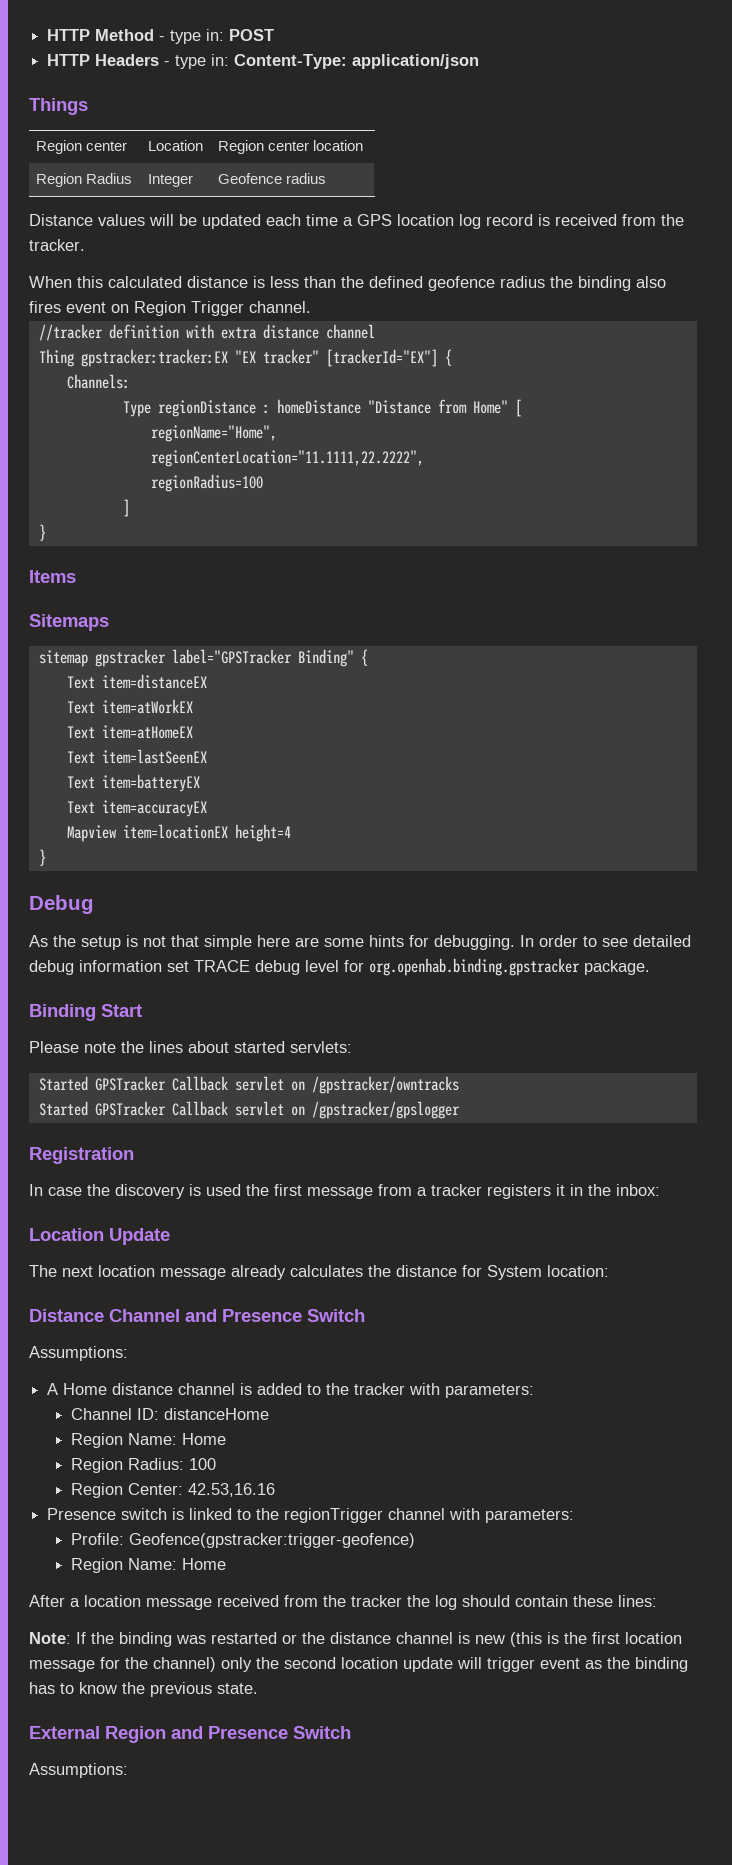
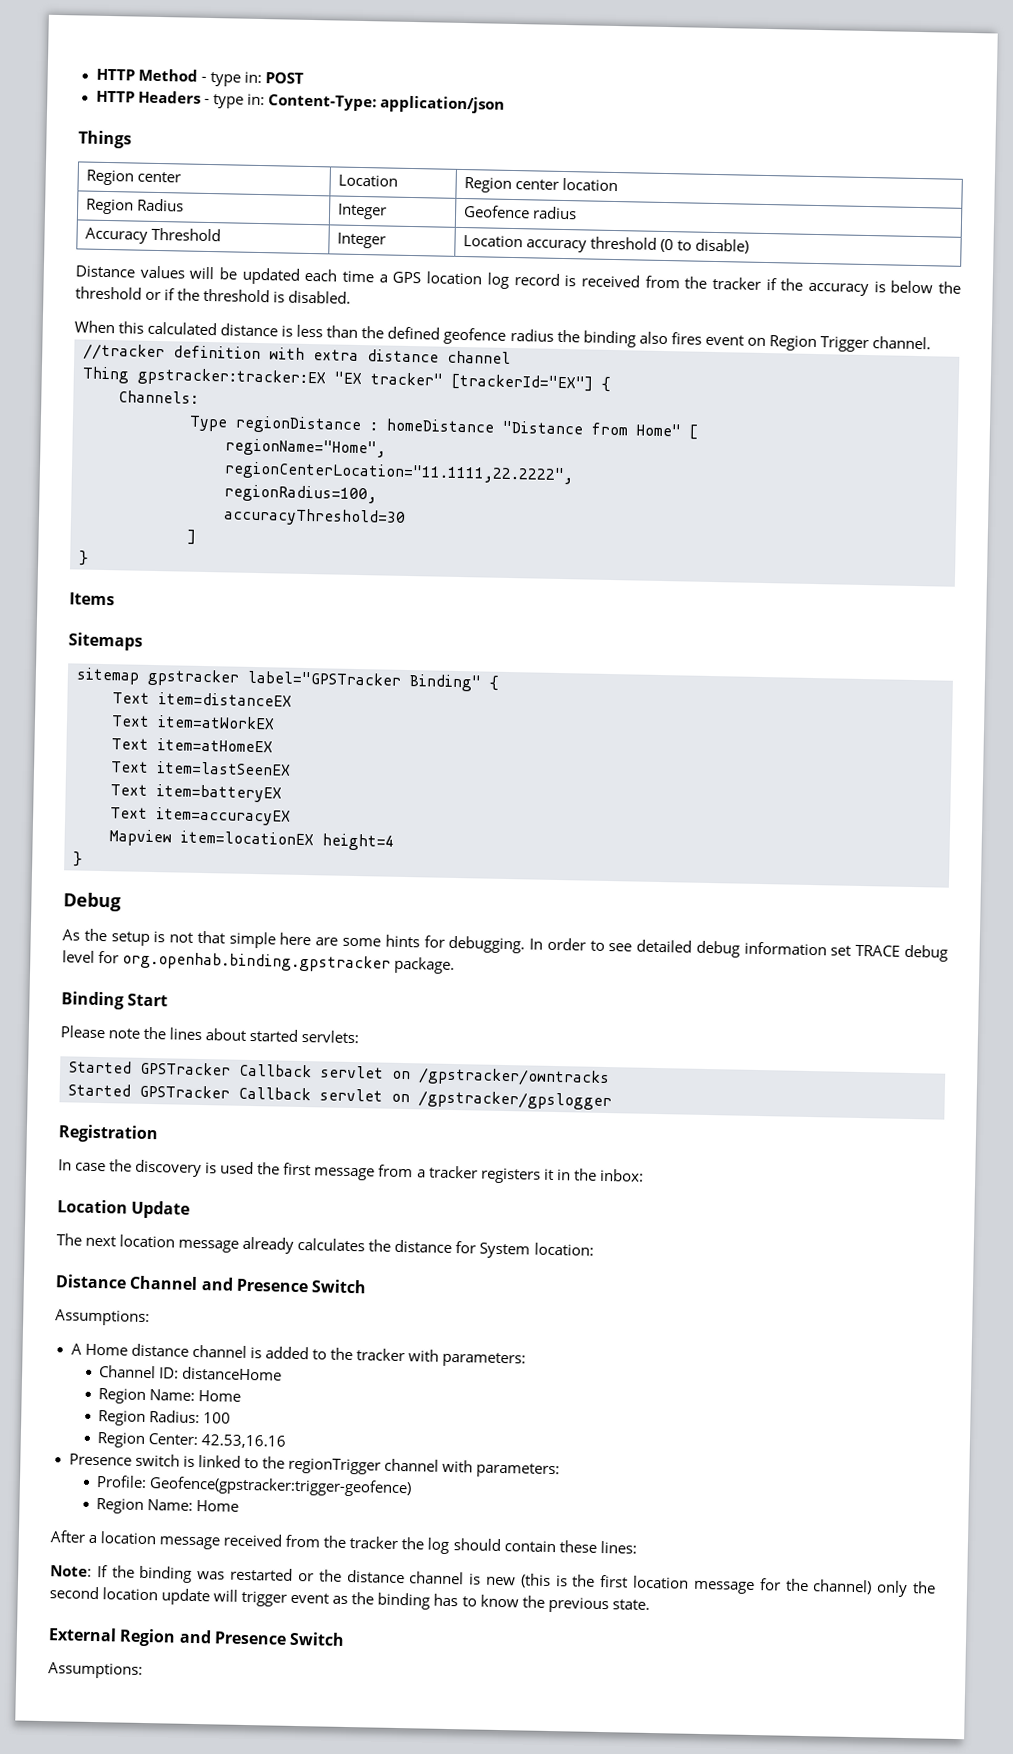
(327, 178) none -> [84,227,221,244] [336,232,386,249] [462,235,749,254] // Accuracy Threshold | Integer | Location accuracy threshold (0 to disable)
[29,239,85,251] tracker. -> [711,276,961,297] [75,286,352,304] tracker if the accuracy is below the threshold or if the threshold is disabled.
[150,474,263,492] regionRadius=100 -> [224,484,377,504] [223,507,406,527] regionRadius=100, // accuracyThreshold=30

